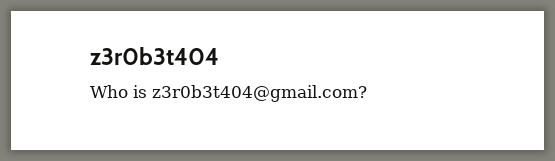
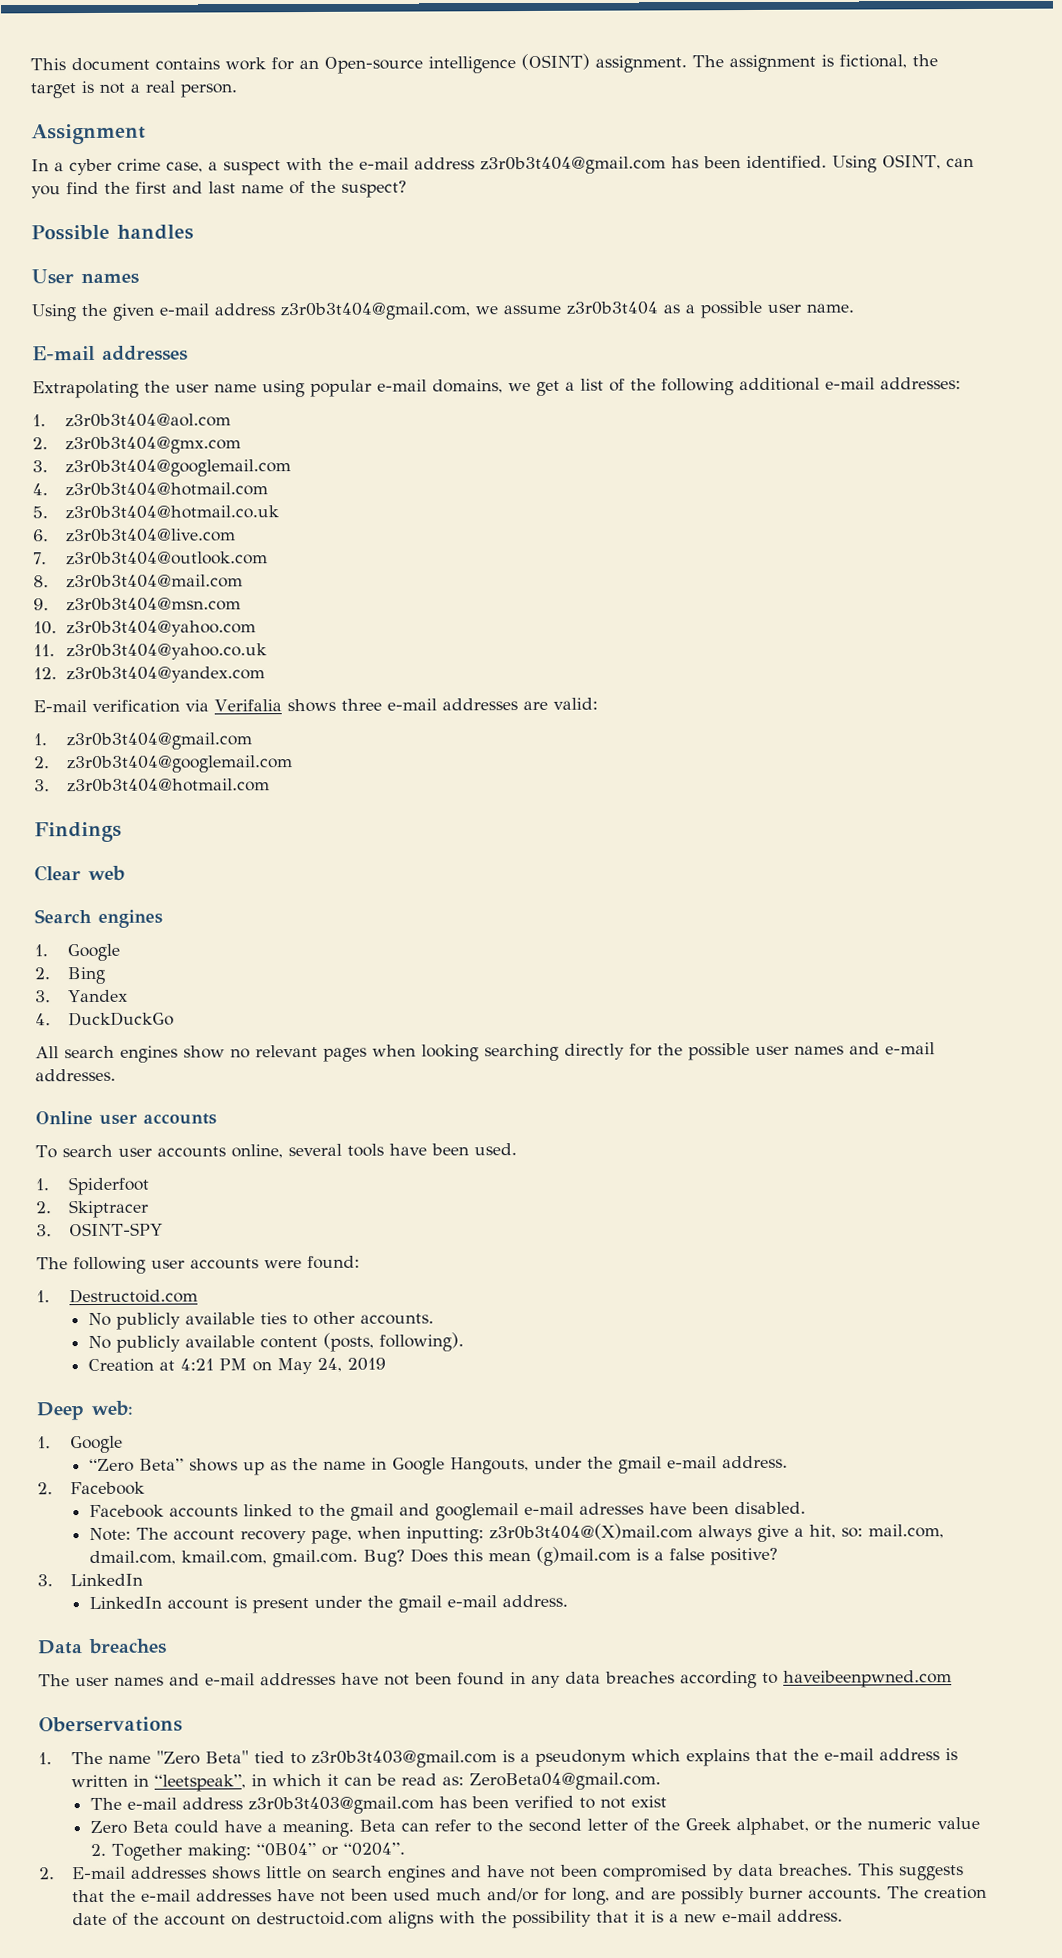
[90,47,219,65] [90,85,367,102] z3r0b3t404 // Who is z3r0b3t404@gmail.com? -> [30,53,938,74] [30,80,237,99] [31,123,146,145] [31,154,974,176] [31,180,407,199] [31,224,194,241] [31,269,139,285] [31,300,854,322] [32,345,188,361] [32,377,961,399] [32,413,231,428] [32,436,241,455] [32,459,291,478] [32,482,268,497] [32,505,279,520] [32,528,236,543] [33,551,268,566] [33,574,243,589] [33,597,241,612] [33,620,256,638] [33,643,267,661] [33,666,265,684] [33,697,598,713] [33,732,252,751] [33,755,293,774] [34,778,270,793] [34,821,122,843] [34,865,125,882] [34,908,163,928] [34,943,120,962] [34,966,106,985] [35,989,128,1003] [35,1011,174,1027] [35,1042,935,1063] [35,1068,116,1082] [35,1110,217,1125] [35,1143,517,1159] [35,1176,149,1196] [36,1199,149,1219] [36,1222,163,1237] [36,1255,360,1275] [36,1288,198,1304] [87,1311,434,1330] [87,1332,464,1353] [87,1357,386,1375] [36,1400,133,1421] [37,1435,123,1454] [88,1455,788,1476] [37,1481,145,1496] [88,1501,806,1521] [88,1523,944,1545] [88,1546,778,1568] [37,1573,143,1587] [88,1594,568,1614] [37,1638,167,1655] [38,1670,952,1689] [38,1716,183,1733] [38,1748,958,1769] [70,1772,661,1792] [89,1795,667,1815] [89,1816,980,1838] [89,1842,405,1861] [39,1863,964,1883] [71,1885,987,1905] [71,1909,843,1929] This document contains work for an Open-source intelligence (OSINT) assignment. The assignment is fictional, the target is not a real person. // Assignment // In a cyber crime case, a suspect with the e-mail address z3r0b3t404@gmail.com has been identified. Using OSINT, can you find the first and last name of the suspect? // Possible handles // User names // Using the given e-mail address z3r0b3t404@gmail.com, we assume z3r0b3t404 as a possible user name. // E-mail addresses // Extrapolating the user name using popular e-mail domains, we get a list of the following additional e-mail addresses: // 1. z3r0b3t404@aol.com // 2. z3r0b3t404@gmx.com // 3. z3r0b3t404@googlemail.com // 4. z3r0b3t404@hotmail.com // 5. z3r0b3t404@hotmail.co.uk // 6. z3r0b3t404@live.com // 7. z3r0b3t404@outlook.com // 8. z3r0b3t404@mail.com // 9. z3r0b3t404@msn.com // 10. z3r0b3t404@yahoo.com // 11. z3r0b3t404@yahoo.co.uk // 12. z3r0b3t404@yandex.com // E-mail verification via Verifalia shows three e-mail addresses are valid: // 1. z3r0b3t404@gmail.com // 2. z3r0b3t404@googlemail.com // 3. z3r0b3t404@hotmail.com // Findings // Clear web // Search engines // 1. Google // 2. Bing // 3. Yandex // 4. DuckDuckGo // All search engines show no relevant pages when looking searching directly for the possible user names and e-mail addresses. // Online user accounts // To search user accounts online, several tools have been used. // 1. Spiderfoot // 2. Skiptracer // 3. OSINT-SPY // The following user accounts were found: // 1. Destructoid.com // No publicly available ties to other accounts. // No publicly available content (posts, following). // Creation at 4:21 PM on May 24, 2019 // Deep web: // 1. Google // “Zero Beta” shows up as the name in Google Hangouts, under the gmail e-mail address. // 2. Facebook // Facebook accounts linked to the gmail and googlemail e-mail adresses have been disabled. // Note: The account recovery page, when inputting: z3r0b3t404@(X)mail.com always give a hit, so: mail.com, dmail.com, kmail.com, gmail.com. Bug? Does this mean (g)mail.com is a false positive? // 3. LinkedIn // LinkedIn account is present under the gmail e-mail address. // Data breaches // The user names and e-mail addresses have not been found in any data breaches according to haveibeenpwned.com // Oberservations // 1. The name "Zero Beta" tied to z3r0b3t403@gmail.com is a pseudonym which explains that the e-mail address is written in “leetspeak”, in which it can be read as: ZeroBeta04@gmail.com. // The e-mail address z3r0b3t403@gmail.com has been verified to not exist // Zero Beta could have a meaning. Beta can refer to the second letter of the Greek alphabet, or the numeric value 2. Together making: “0B04” or “0204”. // 2. E-mail addresses shows little on search engines and have not been compromised by data breaches. This suggests that the e-mail addresses have not been used much and/or for long, and are possibly burner accounts. The creation date of the account on destructoid.com aligns with the possibility that it is a new e-mail address.

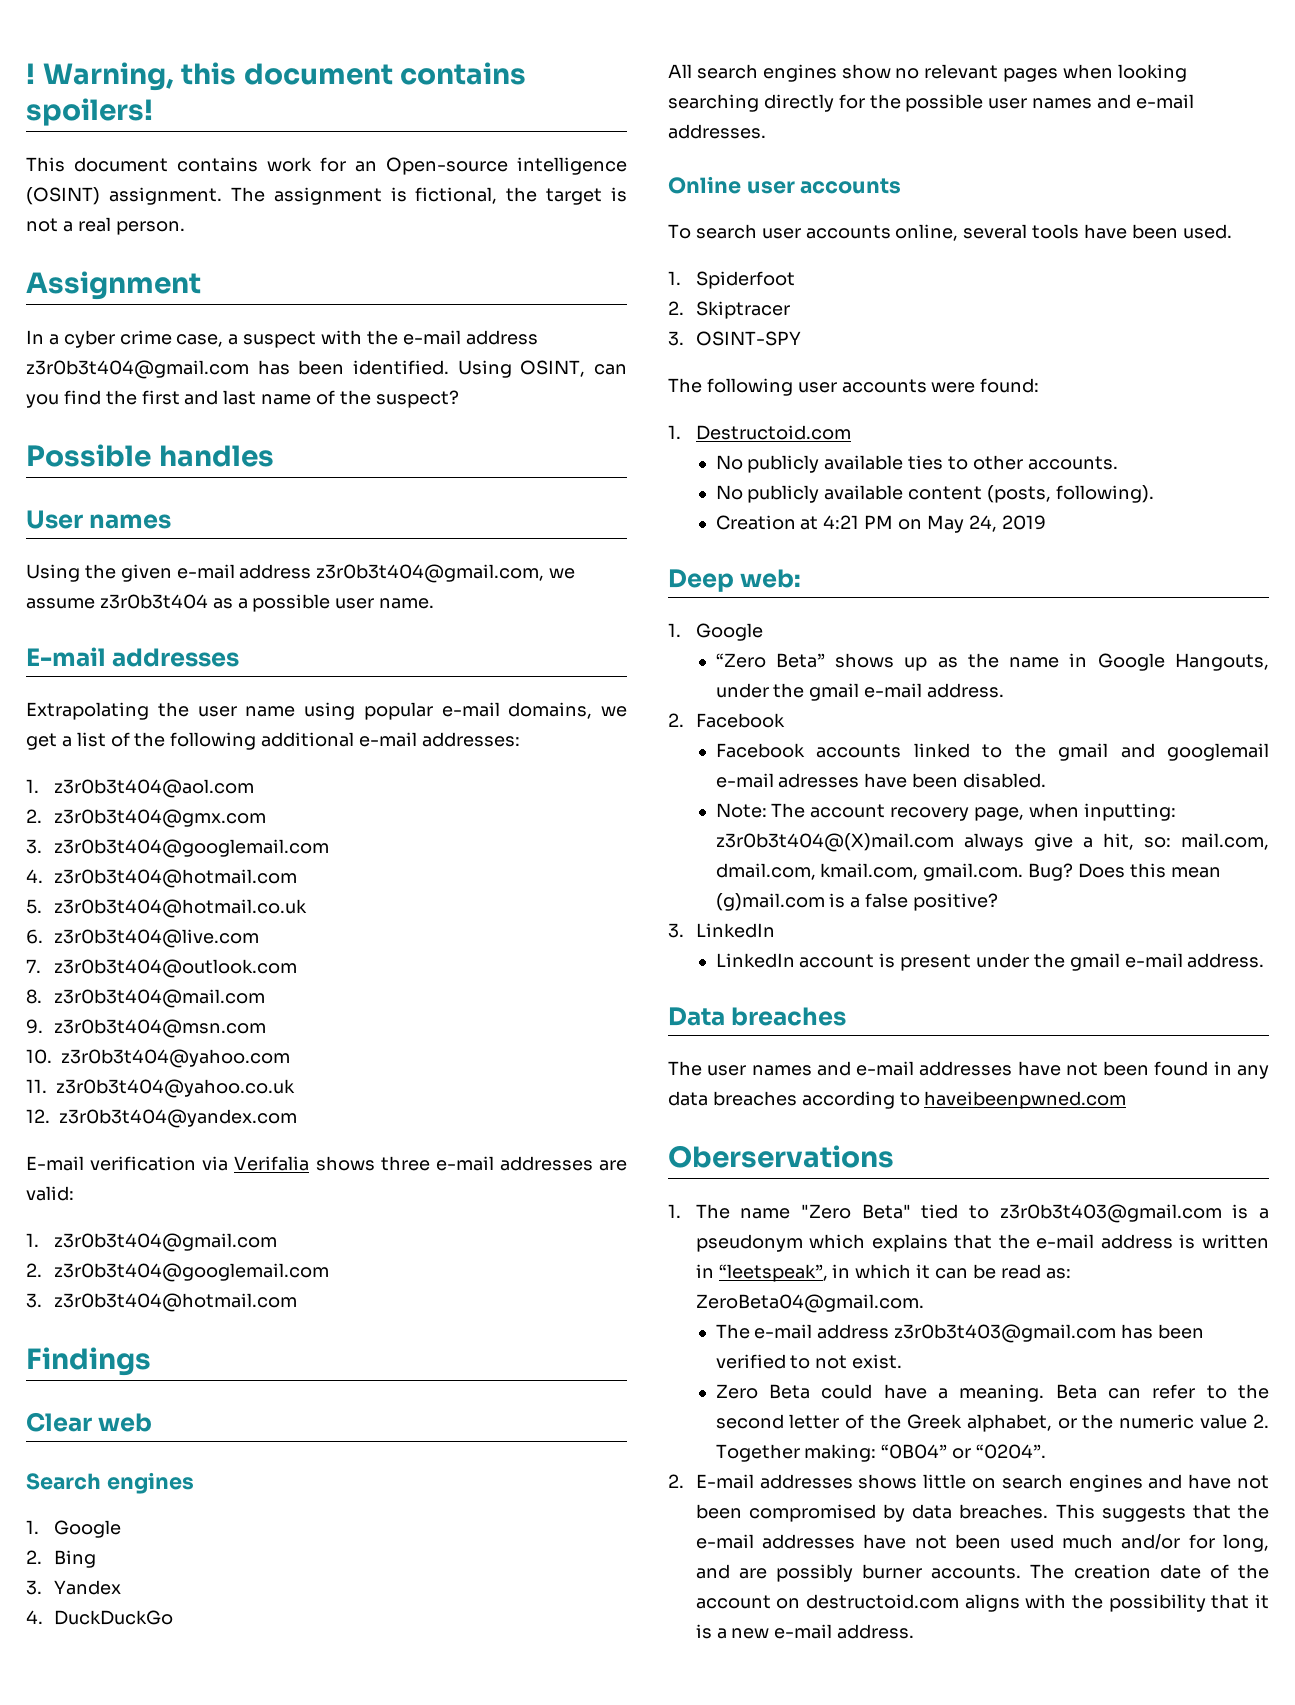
(30, 64) none -> [26,62,527,91] [26,98,153,126] ! Warning, this document contains spoilers! //
[630,1795,667,1808] exist -> [852,1354,903,1369] exist.

